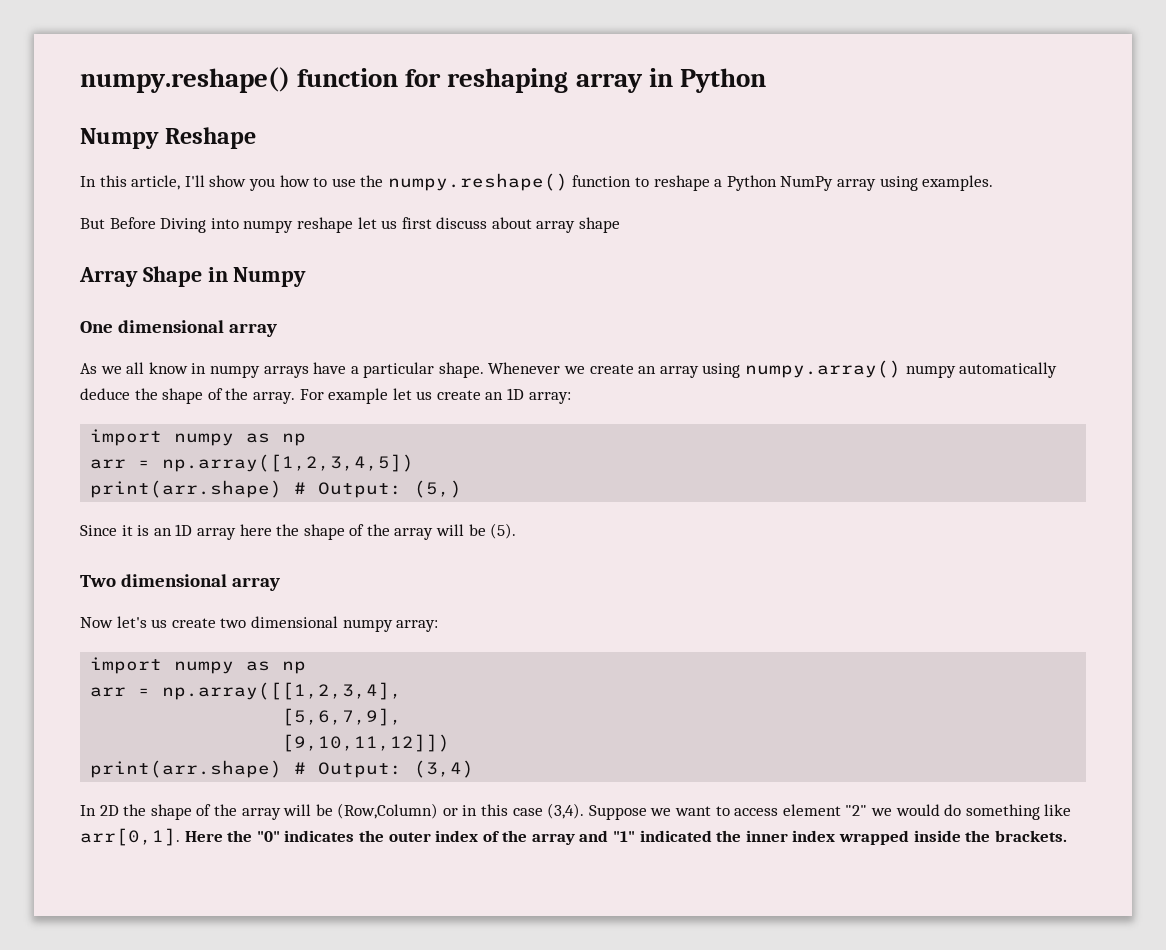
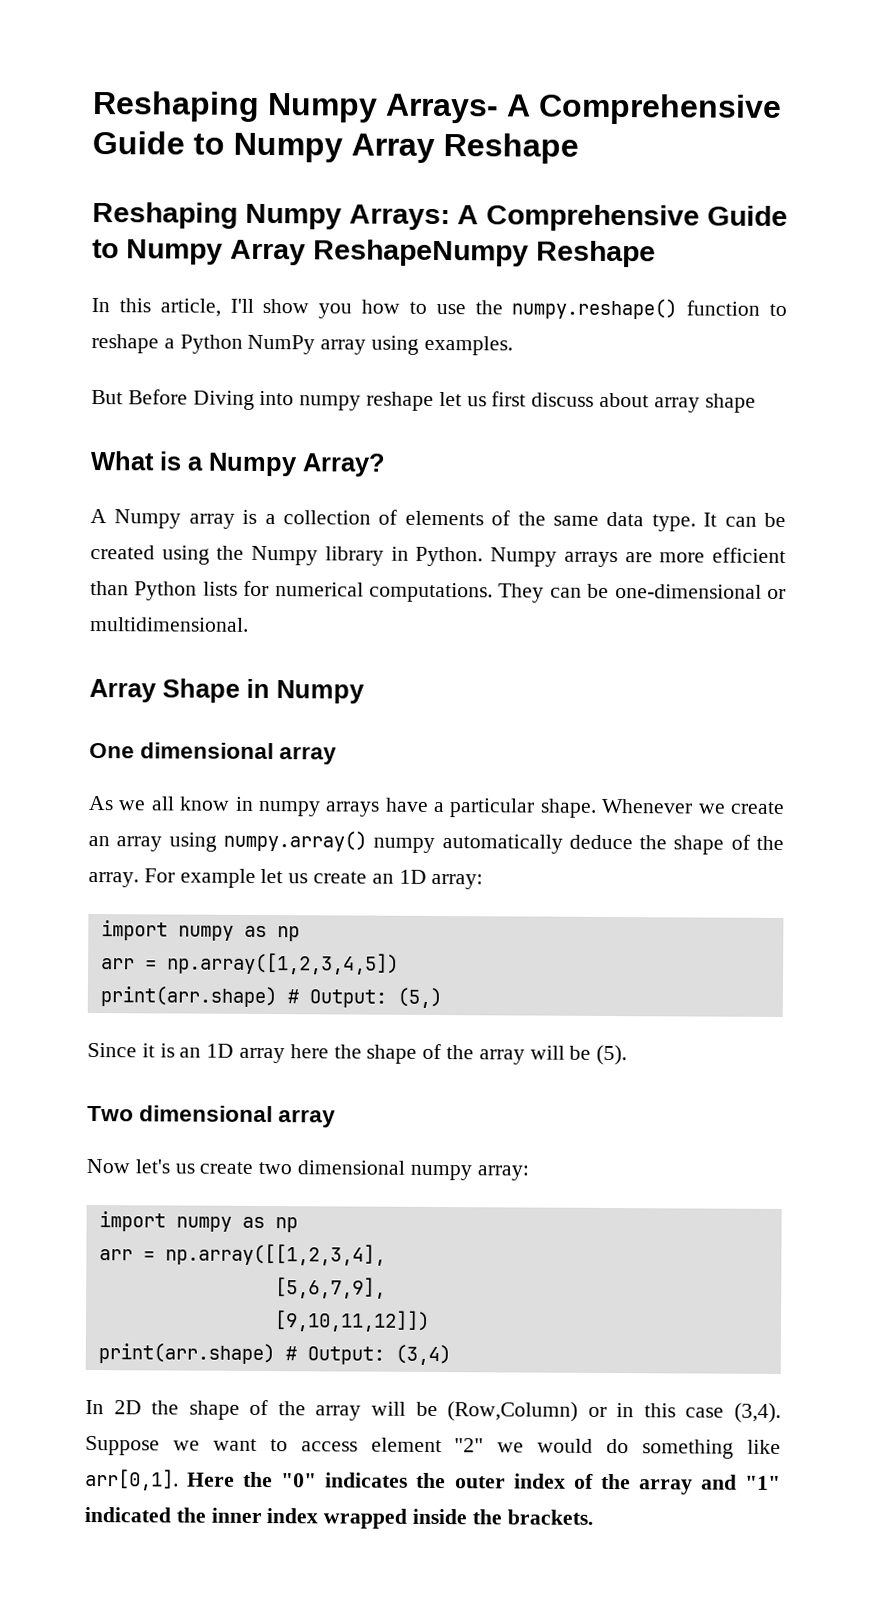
[80,67,766,93] [80,128,159,149] numpy.reshape() function for reshaping array in Python // Numpy -> [92,91,782,125] [92,131,579,164] [92,202,788,232] [92,239,529,267] Reshaping Numpy Arrays- A Comprehensive Guide to Numpy Array Reshape // Reshaping Numpy Arrays: A Comprehensive Guide to Numpy Array ReshapeNumpy
(621, 225) none -> [90,451,386,477] [90,509,786,532] [90,545,787,568] [90,580,786,603] [89,617,249,632] // What is a Numpy Array? // A Numpy array is a collection of elements of the same data type. It can be created using the Numpy library in Python. Numpy arrays are more efficient than Python lists for numerical computations. They can be one-dimensional or multidimensional.

